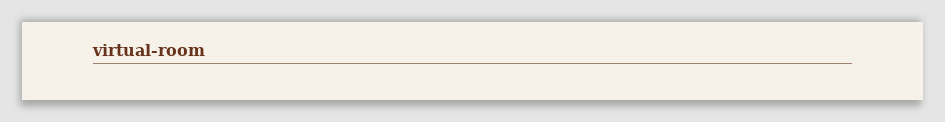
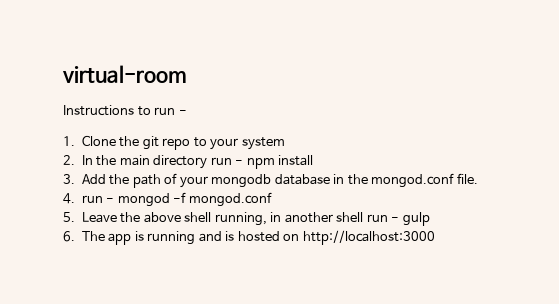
(205, 50) none -> [63,105,187,116] [63,135,285,150] [63,155,314,169] [63,173,478,188] [63,192,272,207] [63,212,430,226] [63,230,435,245] // Instructions to run - // 1. Clone the git repo to your system // 2. In the main directory run - npm install // 3. Add the path of your mongodb database in the mongod.conf file. // 4. run - mongod -f mongod.conf // 5. Leave the above shell running, in another shell run - gulp // 6. The app is running and is hosted on http://localhost:3000

